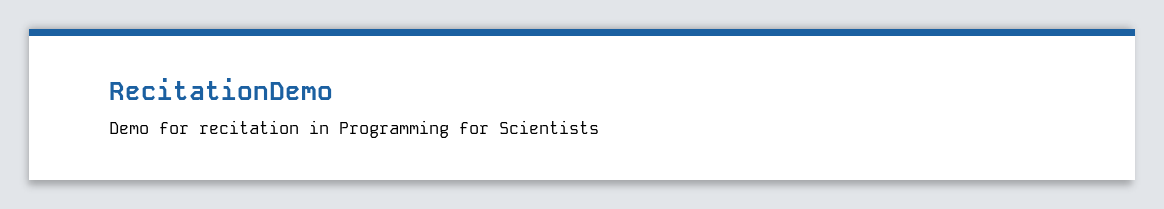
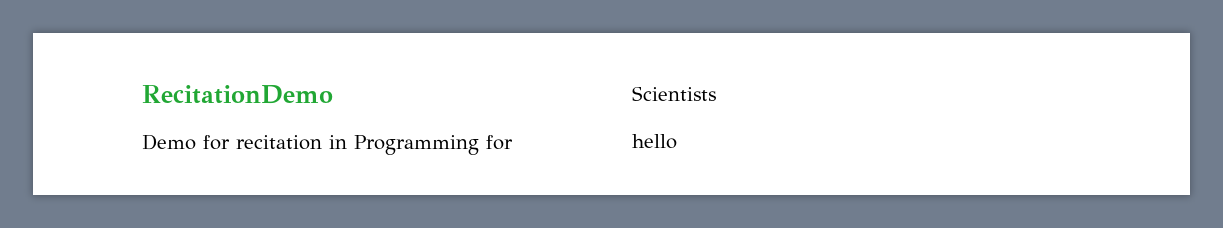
(599, 127) none -> [632,134,677,149] // hello

